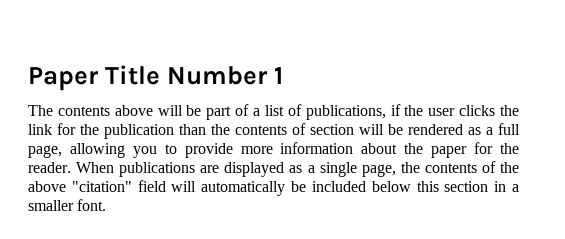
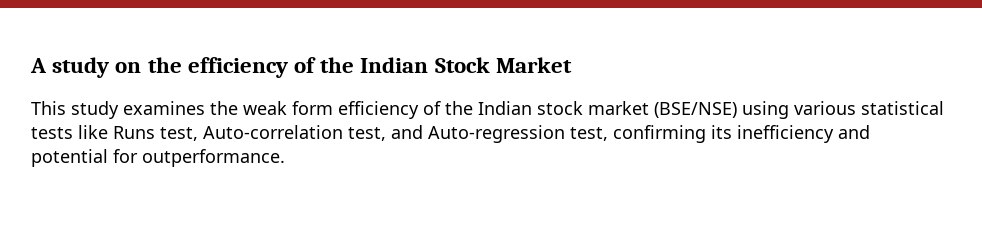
[28,65,284,91] [28,104,519,120] [28,123,520,139] [28,142,520,158] [28,161,519,177] [28,180,519,196] [28,199,107,211] Paper Title Number 1 // The contents above will be part of a list of publications, if the user clicks the link for the publication than the contents of section will be rendered as a full page, allowing you to provide more information about the paper for the reader. When publications are displayed as a single page, the contents of the above "citation" field will automatically be included below this section in a smaller font. -> [30,57,572,78] [31,101,944,119] [31,125,870,143] [31,149,285,167] A study on the efficiency of the Indian Stock Market // This study examines the weak form efficiency of the Indian stock market (BSE/NSE) using various statistical tests like Runs test, Auto-correlation test, and Auto-regression test, confirming its inefficiency and potential for outperformance.

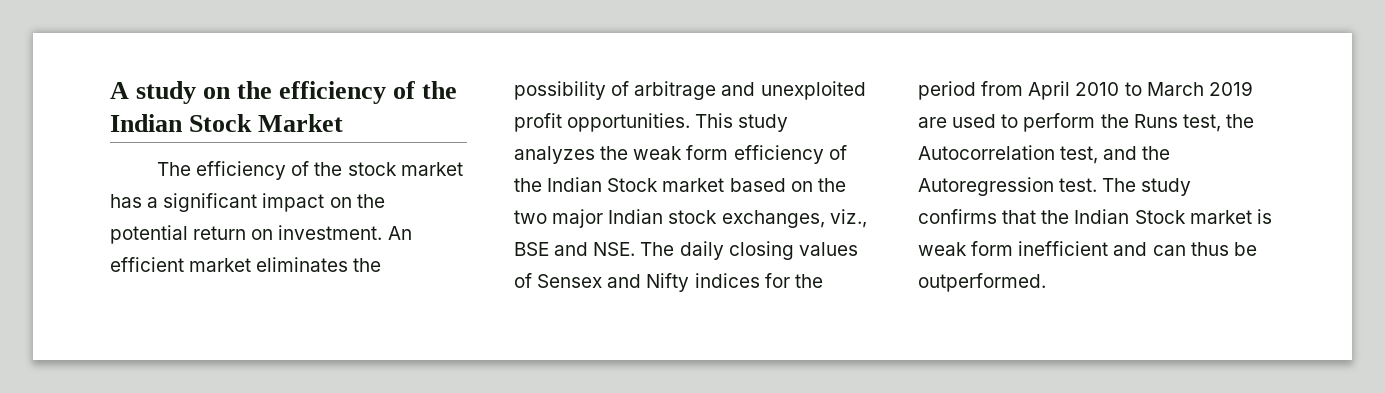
(572, 65) none -> [157,161,463,180] [110,193,385,212] [110,225,412,244] [110,257,382,272] [514,81,866,100] [514,113,691,132] The efficiency of the stock market has a significant impact on the potential return on investment. An efficient market eliminates the possibility of arbitrage and unexploited profit opportunities.
[123,101,205,115] examines -> [514,146,595,164] analyzes
[537,101,944,119] [31,125,870,143] [31,149,285,167] stock market (BSE/NSE) using various statistical tests like Runs test, Auto-correlation test, and Auto-regression test, confirming its inefficiency and potential for outperformance. -> [607,178,846,192] [514,209,867,228] [514,241,858,260] [514,273,823,292] [918,81,1253,100] [918,113,1254,132] [918,145,1171,164] [918,177,1192,196] [918,209,1272,224] [918,241,1257,256] [918,273,1046,292] Stock market based on the two major Indian stock exchanges, viz., BSE and NSE. The daily closing values of Sensex and Nifty indices for the period from April 2010 to March 2019 are used to perform the Runs test, the Autocorrelation test, and the Autoregression test. The study confirms that the Indian Stock market is weak form inefficient and can thus be outperformed.

